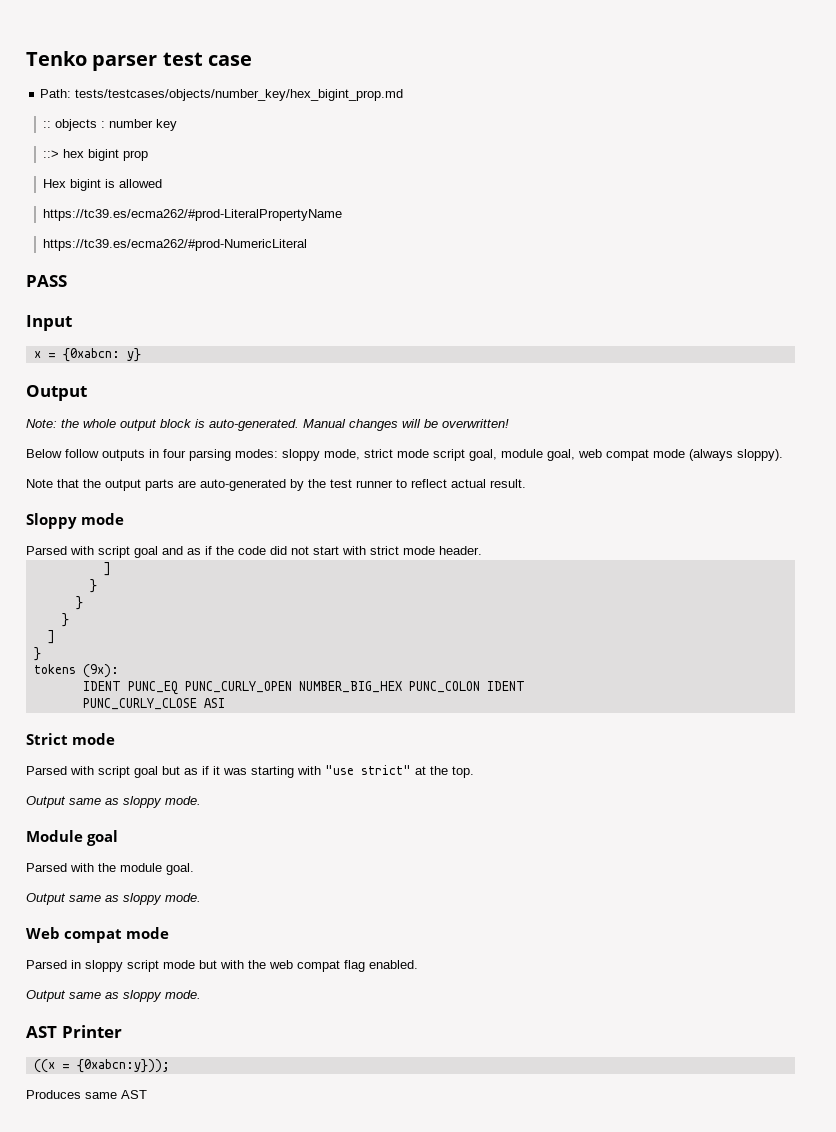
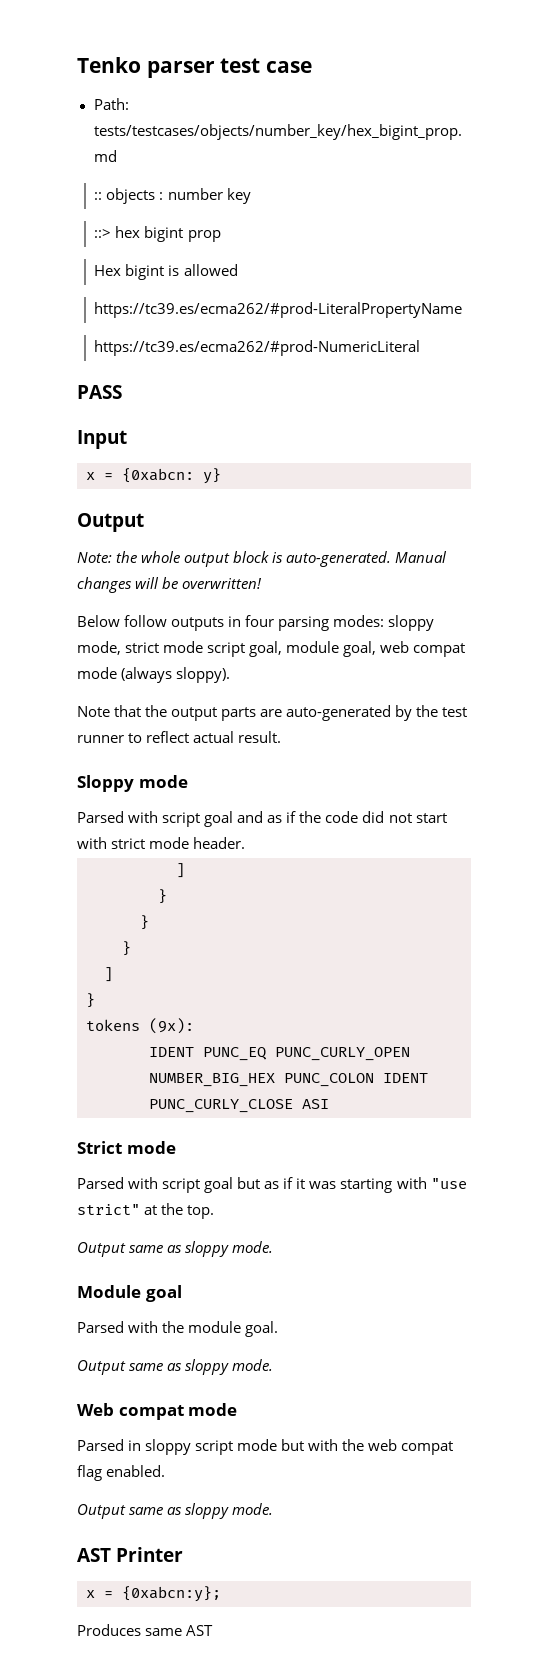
[33,1059,170,1073] ((x = {0xabcn:y})); -> [86,1586,221,1602] x = {0xabcn:y};

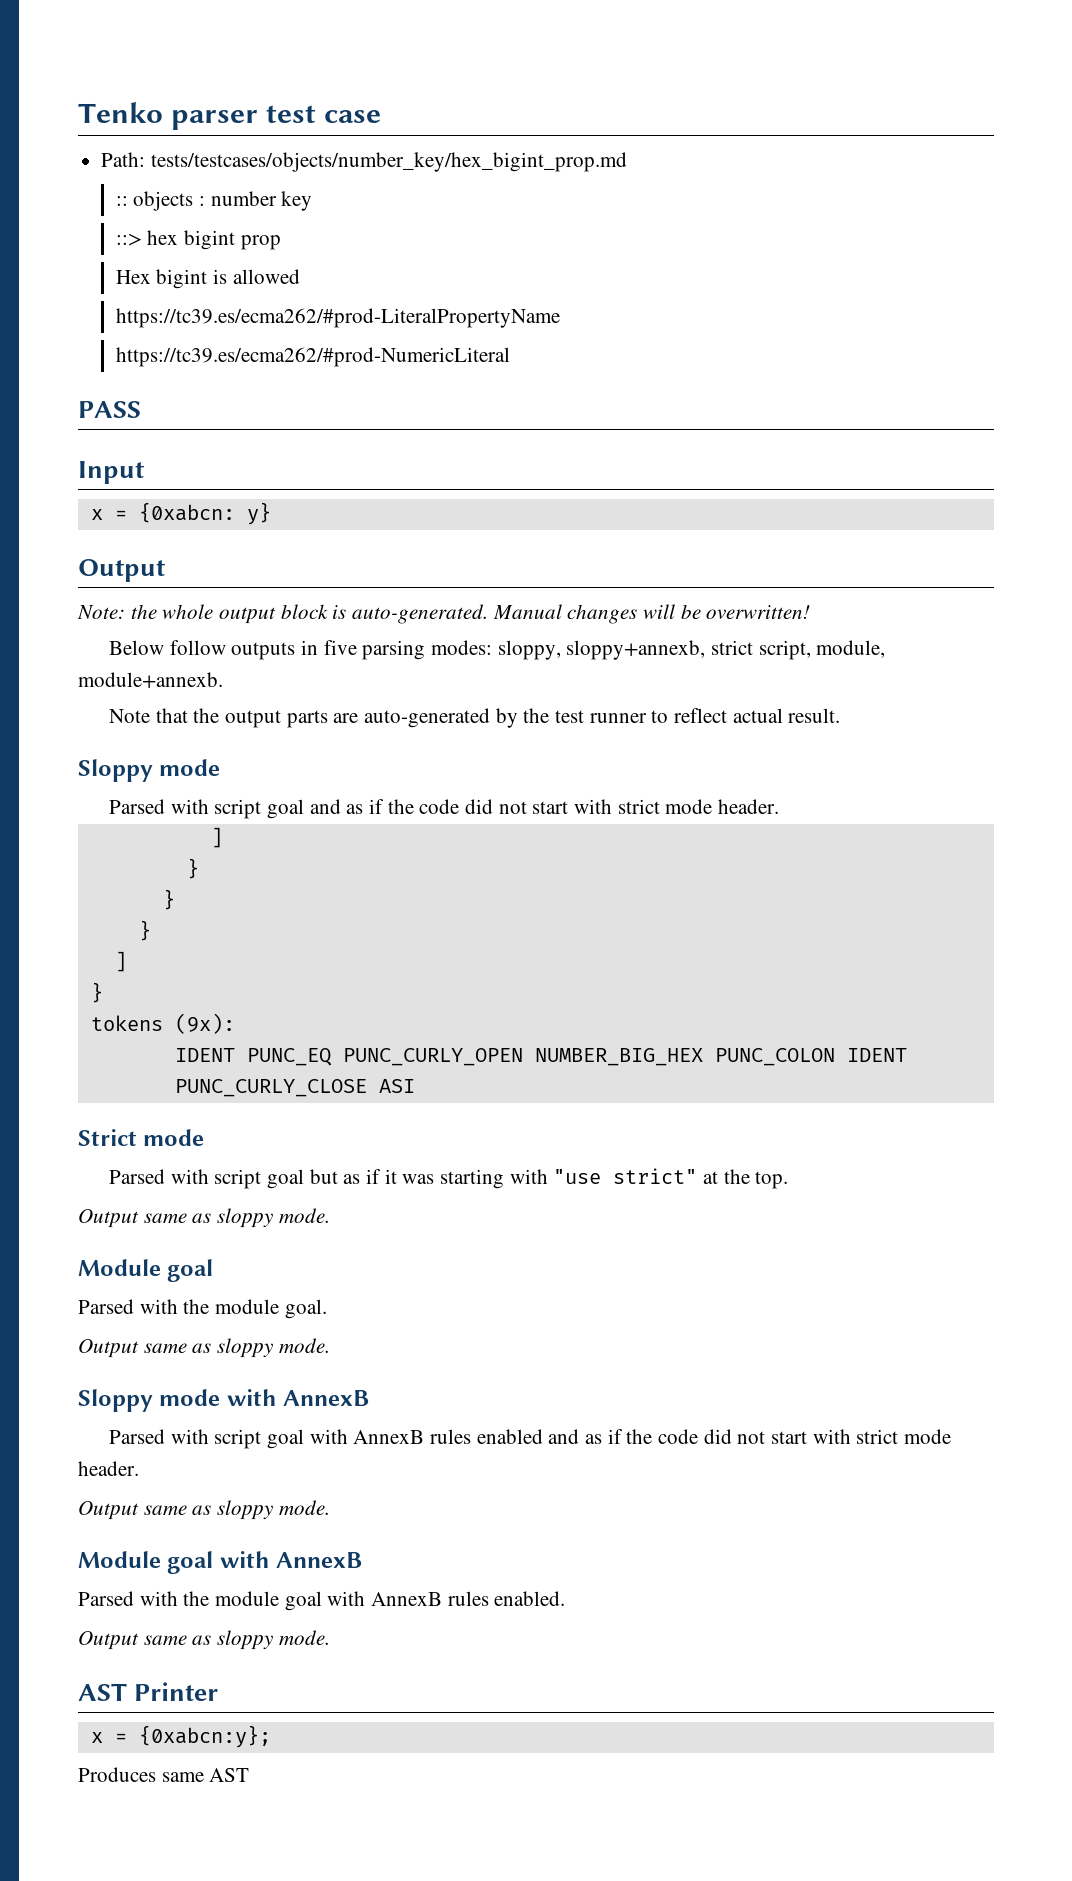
[245,615,275,627] four -> [323,640,357,655] five
[388,615,435,631] [77,641,466,657] [77,667,231,683] sloppy mode, strict mode script goal, module goal, web compat mode (always sloppy). -> [497,640,886,660] [78,672,223,688] sloppy, sloppy+annexb, strict script, module, module+annexb.
[77,1403,238,1420] [77,1439,454,1455] [77,1465,102,1481] Web compat mode // Parsed in sloppy script mode but with the web compat flag -> [78,1389,370,1412] [108,1429,951,1449] [78,1461,139,1476] [78,1500,330,1520] [78,1551,363,1574] [78,1591,489,1611] Sloppy mode with AnnexB // Parsed with script goal with AnnexB rules enabled and as if the code did not start with strict mode header. // Output same as sloppy mode. // Module goal with AnnexB // Parsed with the module goal with AnnexB rules

